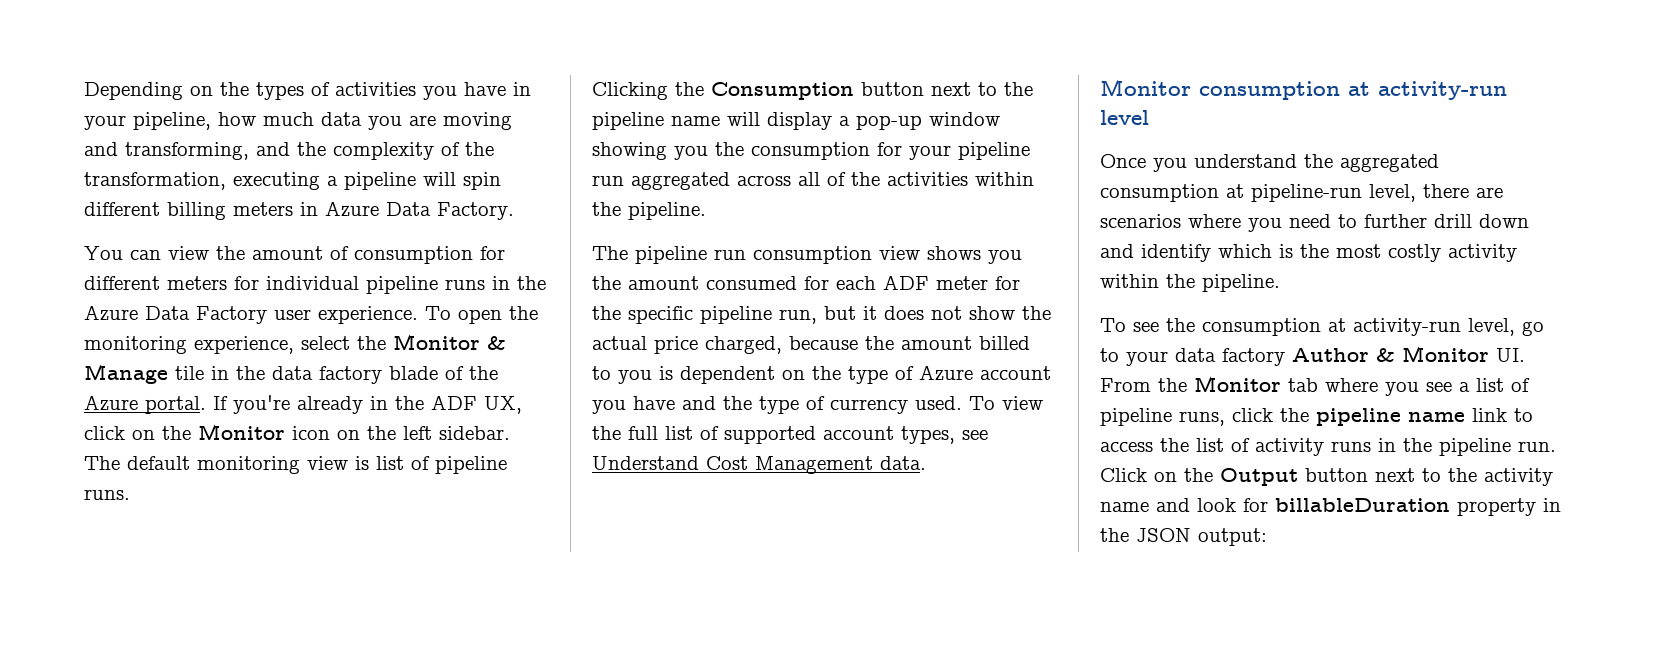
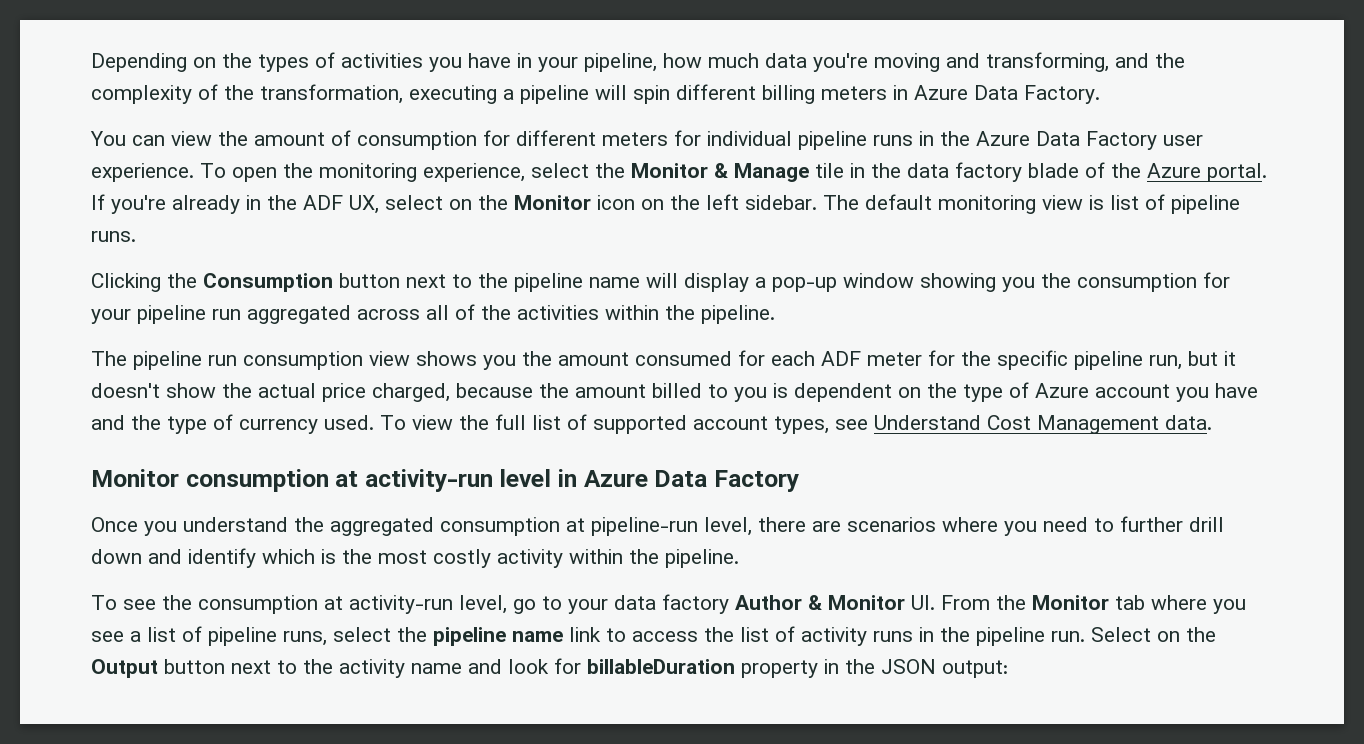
[368,115,436,130] you are -> [813,53,868,72] you're
[84,426,125,440] click -> [385,195,443,210] select
[884,306,962,320] does not -> [91,383,160,398] doesn't
(1149, 117) none -> [558,469,799,492] in Azure Data Factory
[1232,408,1273,422] click -> [333,627,391,642] select
[1100,468,1147,482] Click -> [1091,627,1151,642] Select

